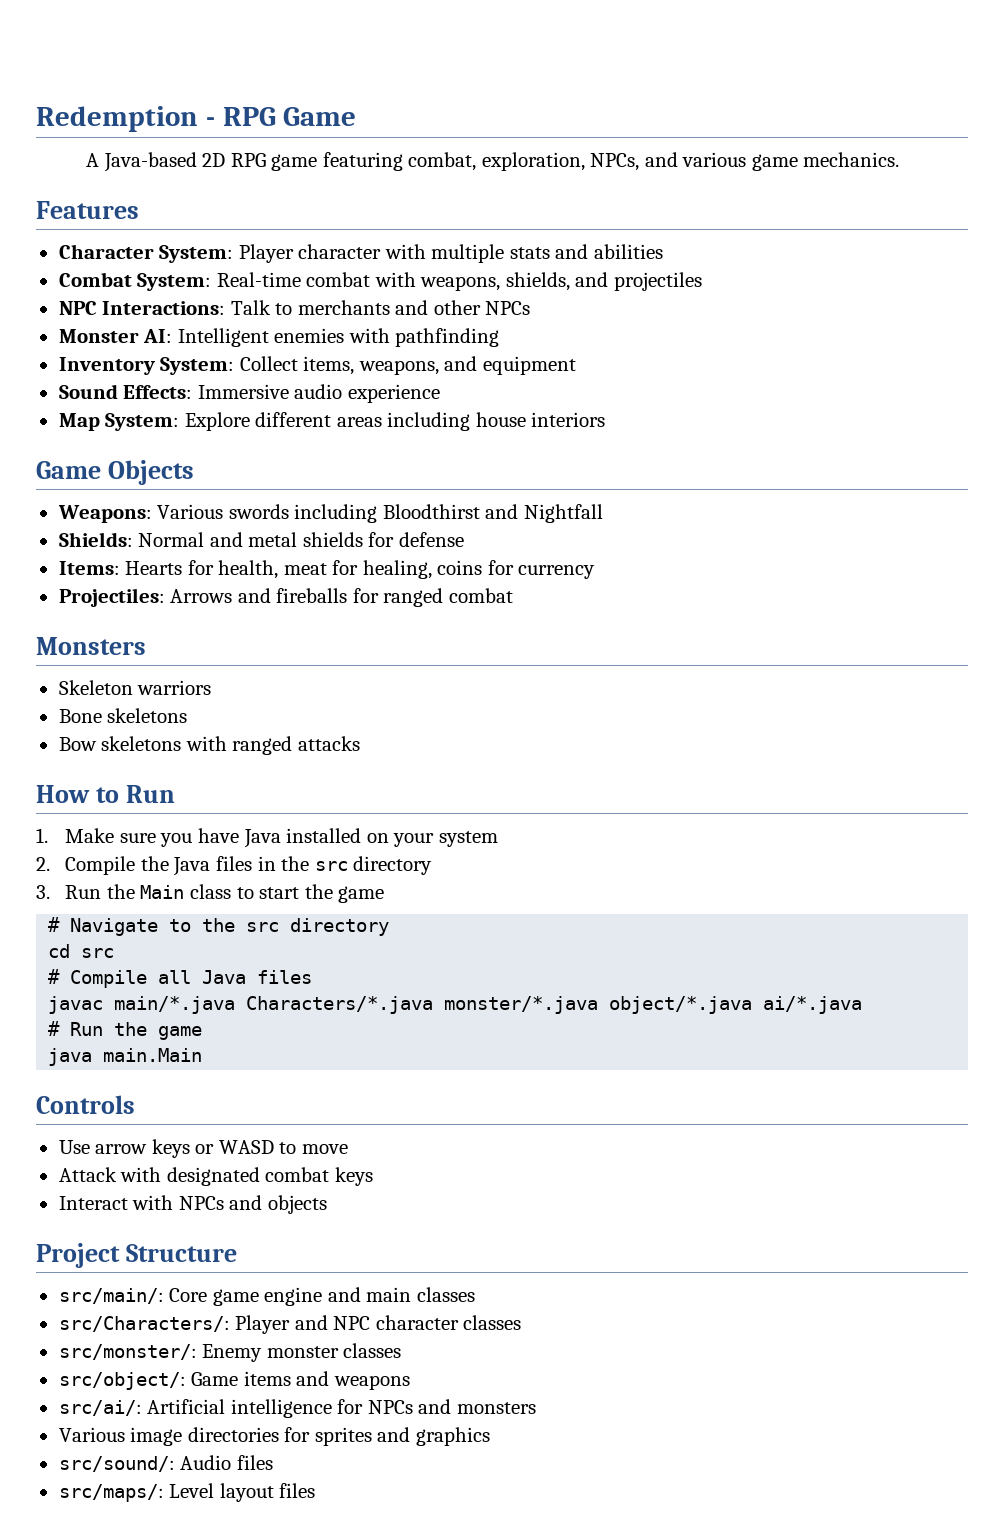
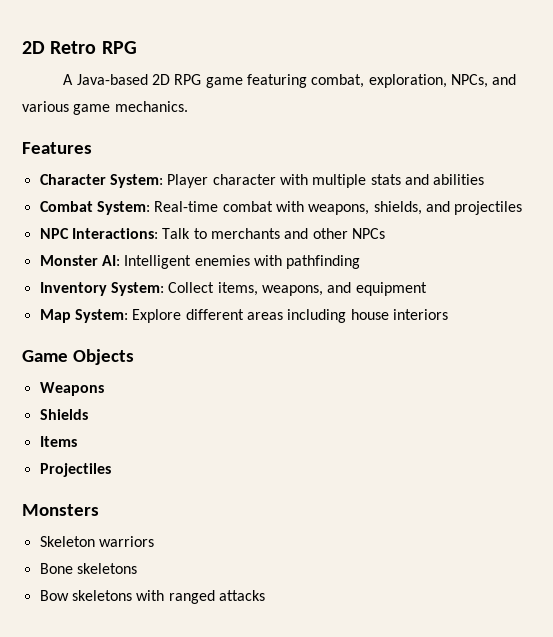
[36,106,357,132] Redemption - RPG Game -> [22,41,137,54] 2D Retro RPG
[58,384,440,403] // Sound Effects: Immersive audio experience -> (427, 289) none
[57,504,603,523] [58,532,464,547] [58,560,596,579] [58,588,513,607] Weapons: Various swords including Bloodthirst and Nightfall // Shields: Normal and metal shields for defense // Items: Hearts for health, meat for healing, coins for currency // Projectiles: Arrows and fireballs for ranged combat -> [39,382,104,396] [39,409,88,420] [39,436,77,447] [39,463,111,477] Weapons // Shields // Items // Projectiles
[36,785,175,803] [36,828,498,848] [36,856,433,876] [36,884,385,903] [48,917,390,936] [48,944,115,958] [48,969,313,988] [48,996,863,1014] [48,1021,203,1040] [48,1048,203,1066] [36,1095,135,1114] [58,1139,348,1158] [58,1167,373,1186] [58,1195,327,1214] [36,1243,237,1268] [58,1287,475,1306] [58,1315,522,1334] [58,1343,402,1362] [58,1371,410,1390] [58,1399,536,1418] [58,1427,490,1446] [58,1455,273,1472] [58,1483,316,1502] // How to Run // 1. Make sure you have Java installed on your system // 2. Compile the Java files in the src directory // 3. Run the Main class to start the game // # Navigate to the src directory // cd src // # Compile all Java files // javac main/*.java Characters/*.java monster/*.java object/*.java ai/*.java // # Run the game // java main.Main // Controls // Use arrow keys or WASD to move // Attack with designated combat keys // Interact with NPCs and objects // Project Structure // src/main/: Core game engine and main classes // src/Characters/: Player and NPC character classes // src/monster/: Enemy monster classes // src/object/: Game items and weapons // src/ai/: Artificial intelligence for NPCs and monsters // Various image directories for sprites and graphics // src/sound/: Audio files // src/maps/: Level layout files -> (265, 595) none

